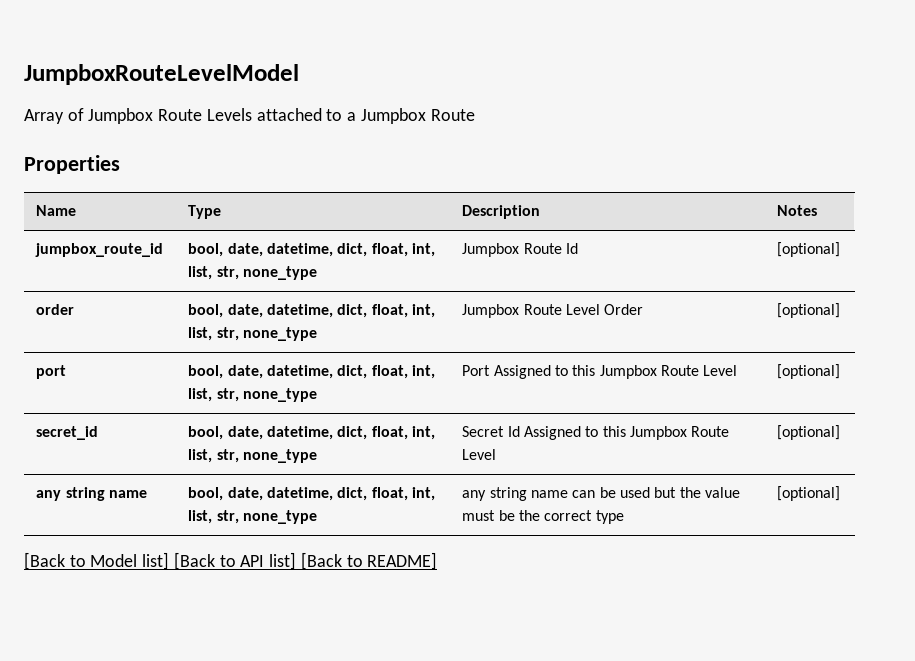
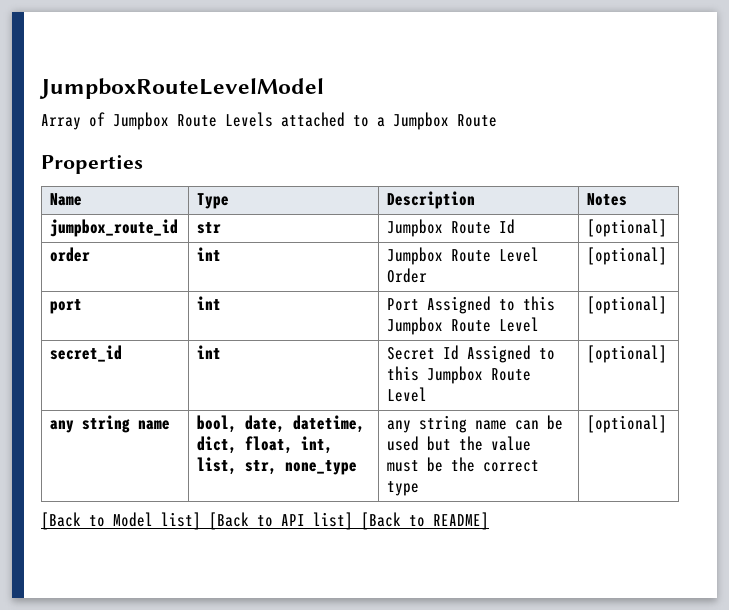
[188,243,436,257] [188,266,318,280] bool, date, datetime, dict, float, int, list, str, none_type -> [197,222,222,234] str
[188,304,436,318] [188,327,318,341] bool, date, datetime, dict, float, int, list, str, none_type -> [197,247,222,261] int
[188,365,436,379] [188,388,318,402] bool, date, datetime, dict, float, int, list, str, none_type -> [197,296,222,310] int
[188,426,436,440] [188,449,318,463] bool, date, datetime, dict, float, int, list, str, none_type -> [197,345,222,359] int

